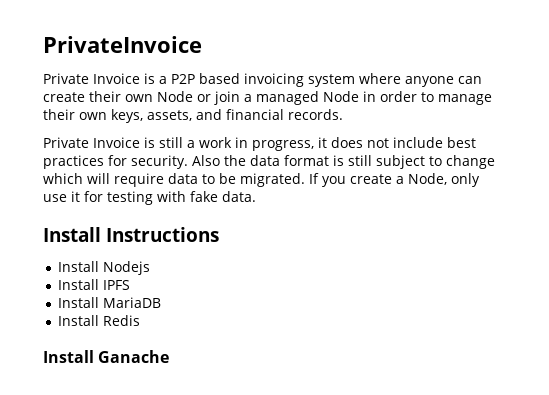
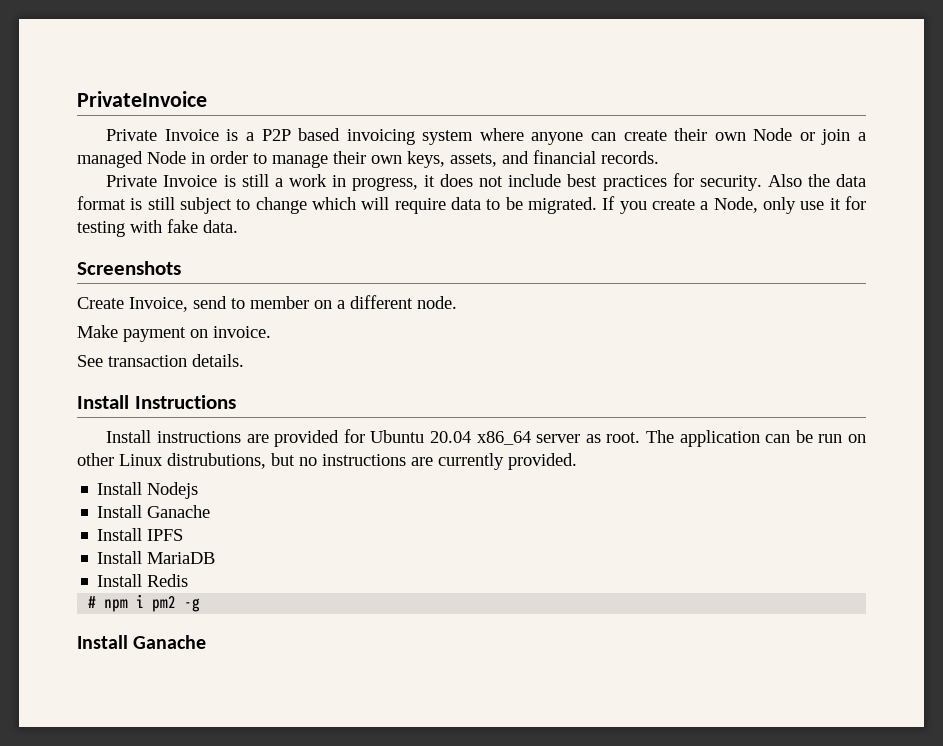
[43,227,220,242] Install Instructions -> [77,261,181,275] [77,295,457,312] [77,325,271,342] [77,354,244,367] [77,395,236,409] [106,429,867,447] [77,453,577,470] Screenshots // Create Invoice, send to member on a different node. // Make payment on invoice. // See transaction details. // Install Instructions // Install instructions are provided for Ubuntu 20.04 x86_64 server as root. The application can be run on other Linux distrubutions, but no instructions are currently provided.
(151, 268) none -> [97,505,211,518] // Install Ganache
(141, 320) none -> [88,594,201,612] // # npm i pm2 -g

